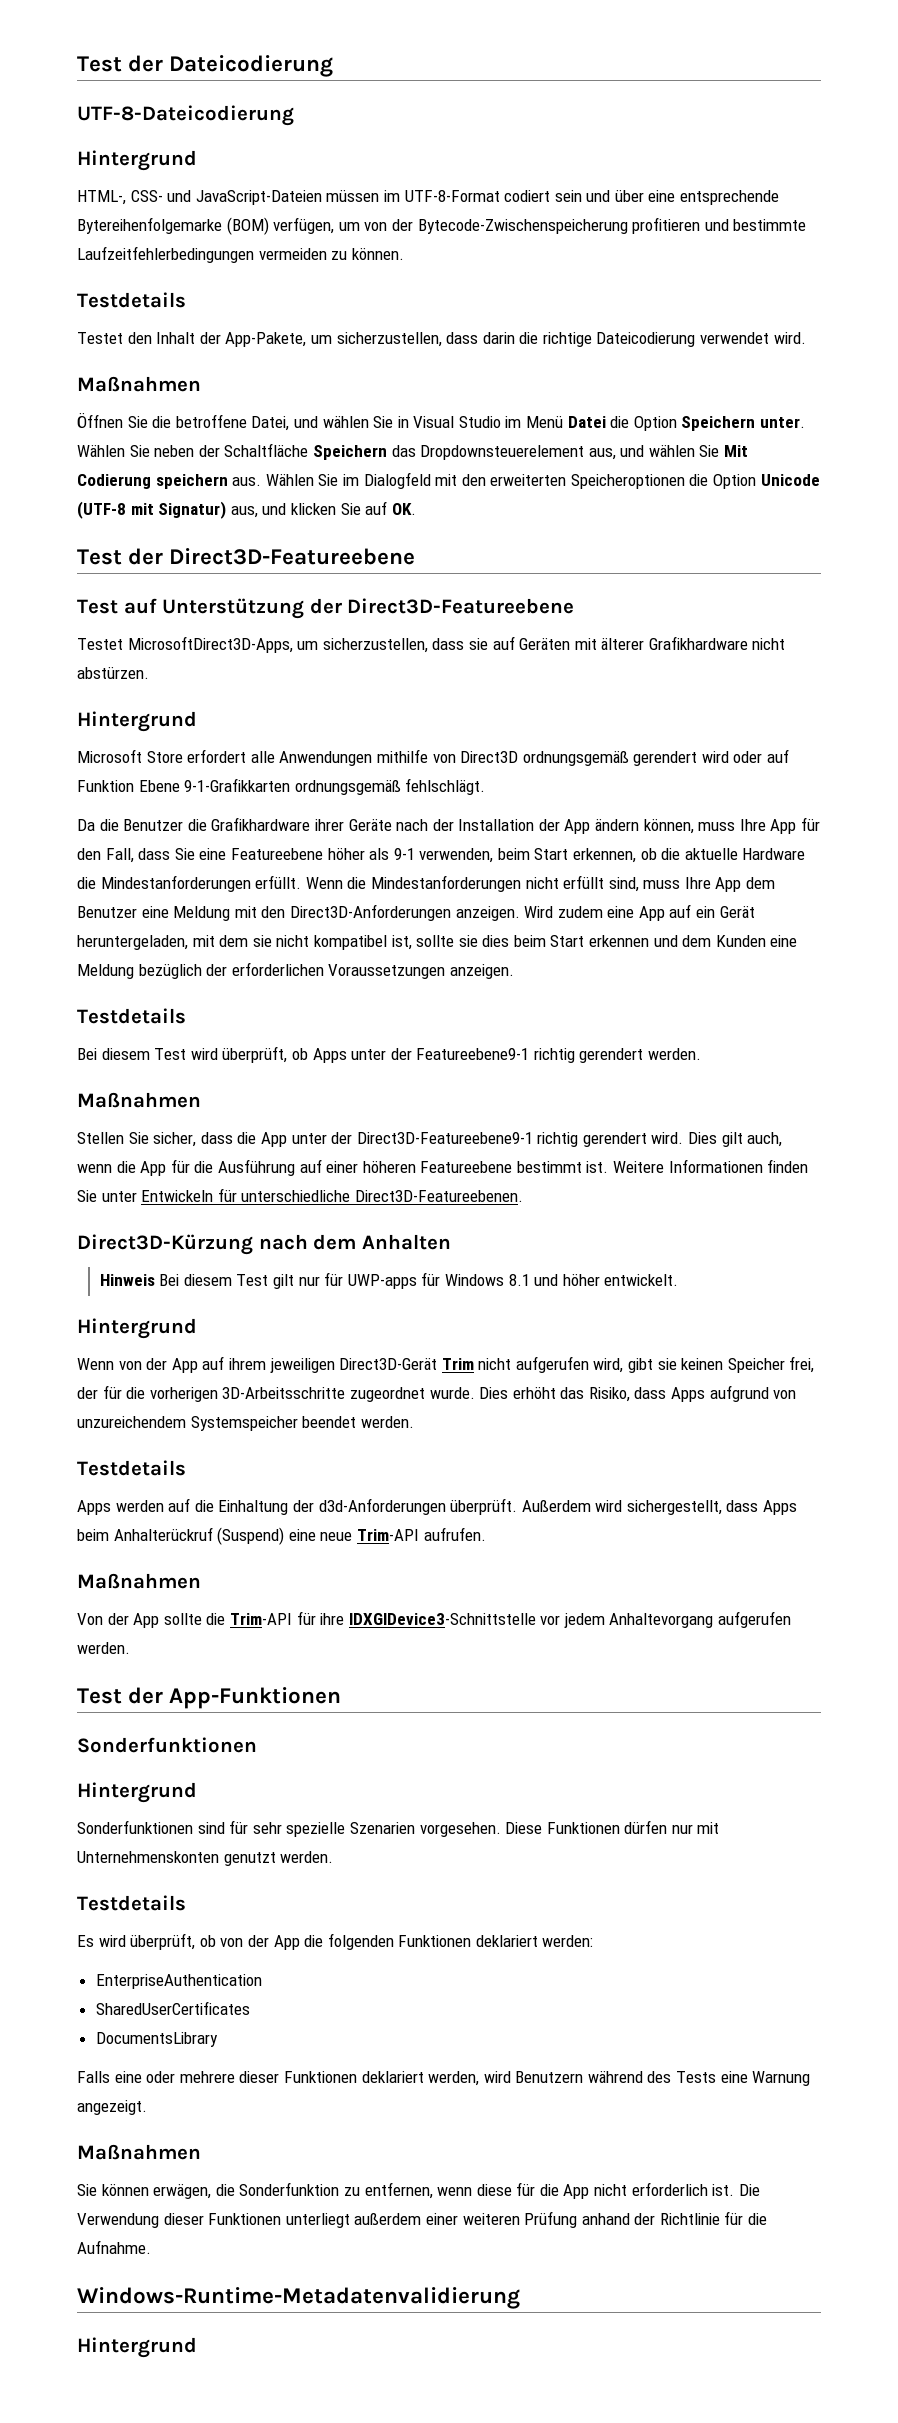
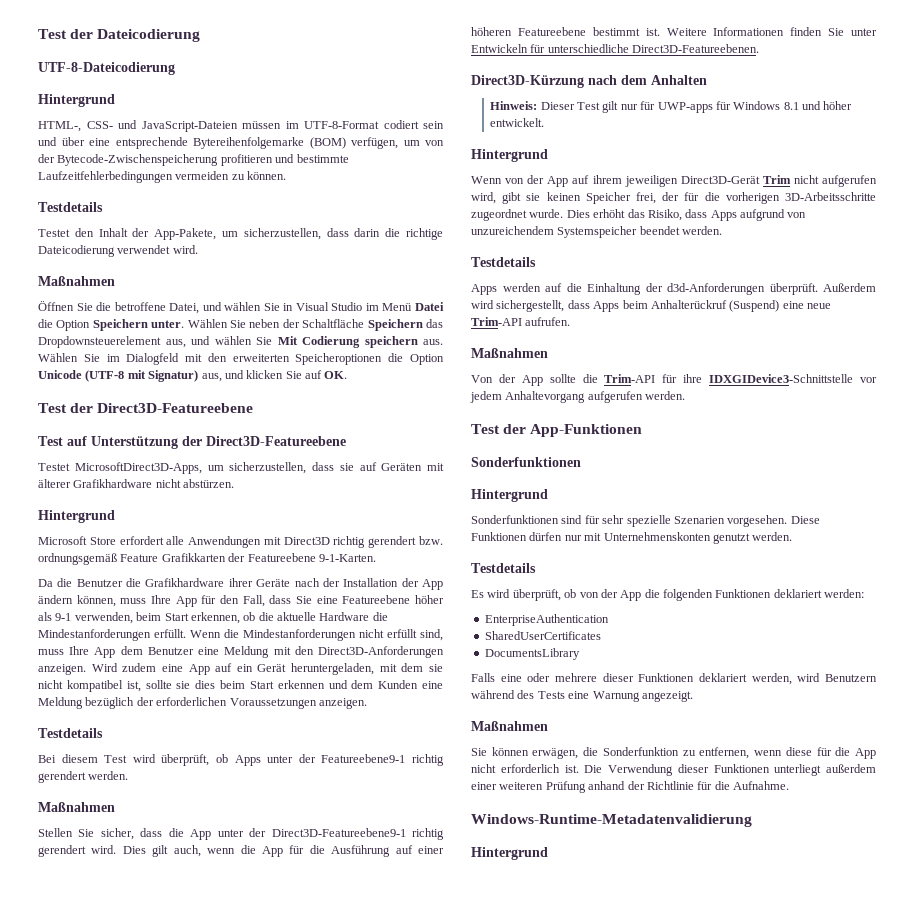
[376,749,790,766] [77,778,486,795] mithilfe von Direct3D ordnungsgemäß gerendert wird oder auf Funktion Ebene 9-1-Grafikkarten ordnungsgemäß fehlschlägt. -> [263,536,443,548] [38,553,376,565] mit Direct3D richtig gerendert bzw. ordnungsgemäß Feature Grafikkarten der Featureebene 9-1-Karten.
[99,1274,232,1286] Hinweis Bei diesem -> [490,101,575,110] Hinweis: Dieser

